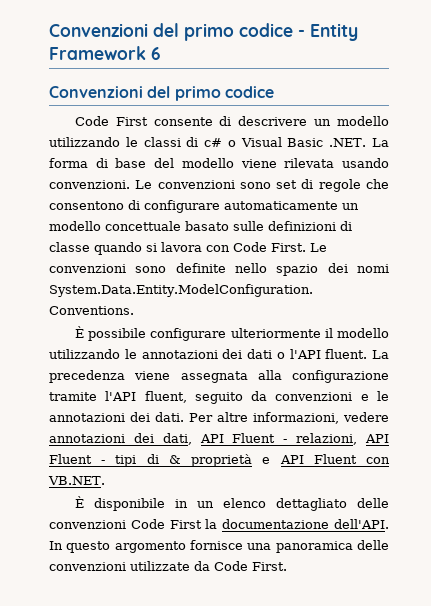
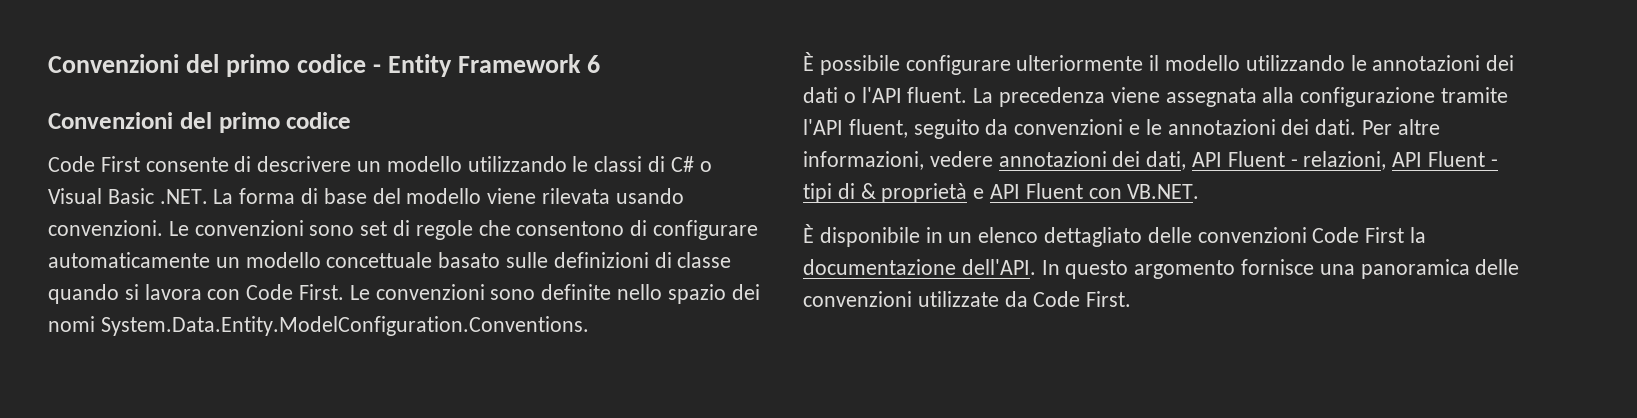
[204,138,223,147] c# -> [670,156,694,172] C#

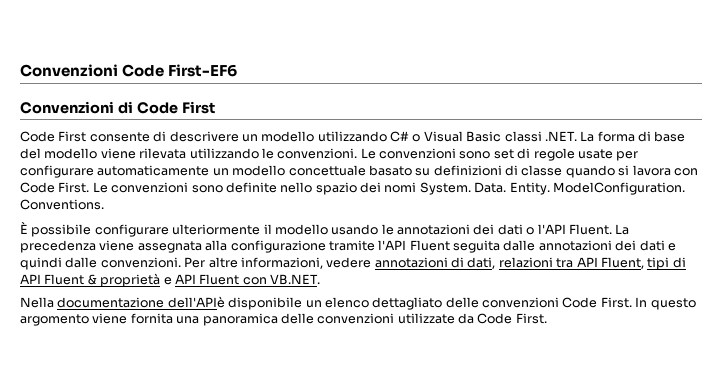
[48,54,601,77] [48,112,352,133] Convenzioni del primo codice - Entity Framework 6 // Convenzioni del primo codice -> [20,64,238,77] [20,101,215,114] Convenzioni Code First-EF6 // Convenzioni di Code First
[572,156,666,172] le classi di -> (387, 136) none
(154, 196) none -> [504,131,542,142] classi
[615,188,684,204] usando -> [189,148,274,159] utilizzando le
[478,220,648,236] che consentono di -> [577,149,639,161] usate per
[506,252,549,268] sulle -> [415,168,431,176] su
[100,316,589,336] System.Data.Entity.ModelConfiguration.Conventions. -> [419,182,685,195] [20,199,104,210] System. Data. Entity. ModelConfiguration. Conventions.
[1245,55,1345,71] utilizzando -> [331,224,379,235] usando
[907,87,968,103] fluent. -> [568,224,612,235] Fluent.
[848,119,1357,139] fluent, seguito da convenzioni e le annotazioni dei dati. -> [409,240,676,253] [20,257,181,270] Fluent seguita dalle annotazioni dei dati e quindi dalle convenzioni.
[1112,151,1498,170] [803,183,855,203] dei dati, API Fluent - relazioni, API Fluent - tipi di -> [451,257,686,270] [20,274,85,285] di dati, relazioni tra API Fluent, tipi di API Fluent
[803,224,943,247] È disponibile in -> [20,296,303,310] Nella documentazione dell'APIè disponibile
[1365,227,1427,243] [803,259,1036,275] First la documentazione dell'API. -> [600,297,632,308] First.
[1241,259,1315,275] fornisce -> [92,313,173,324] viene fornita

